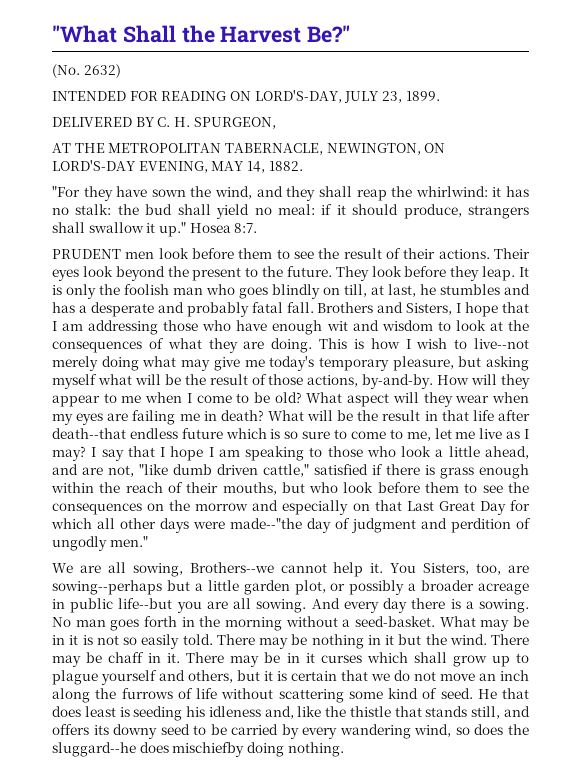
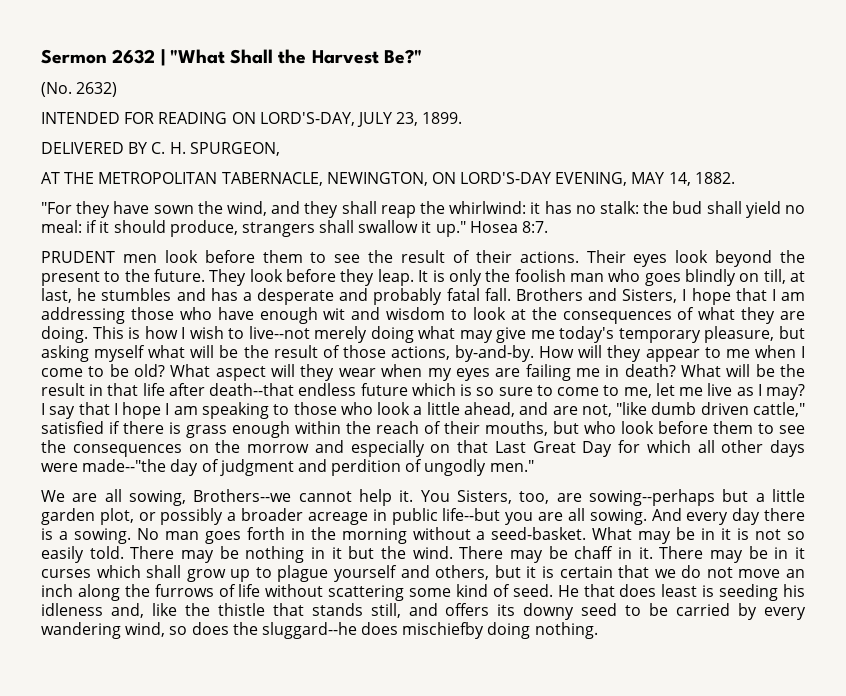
(52, 34) none -> [41,49,165,66] Sermon 2632 |

